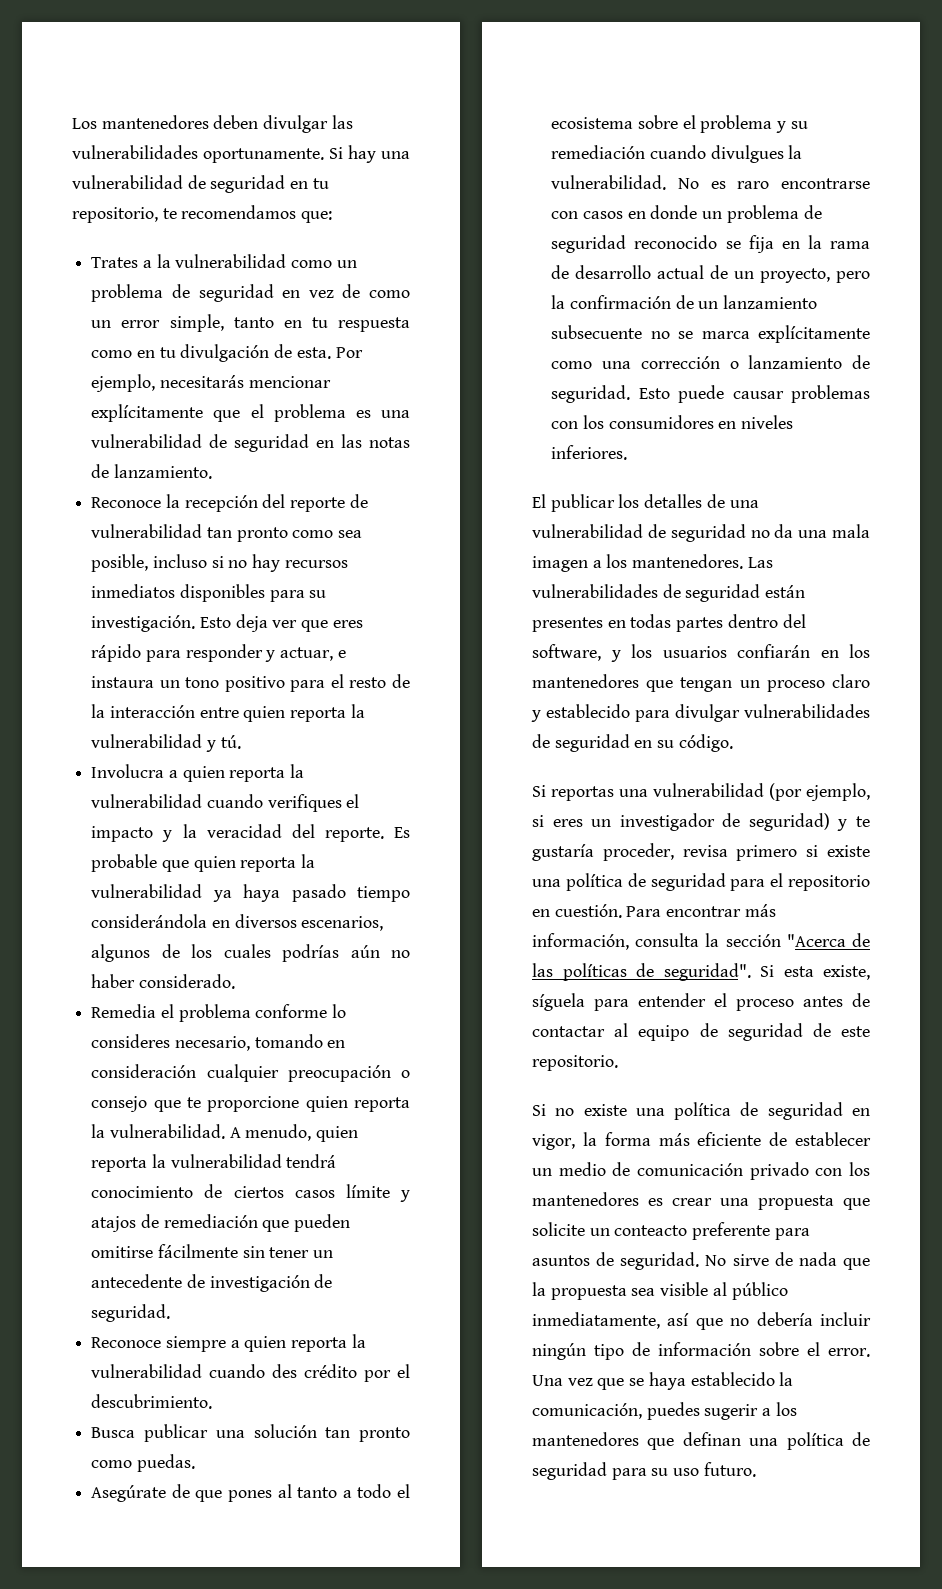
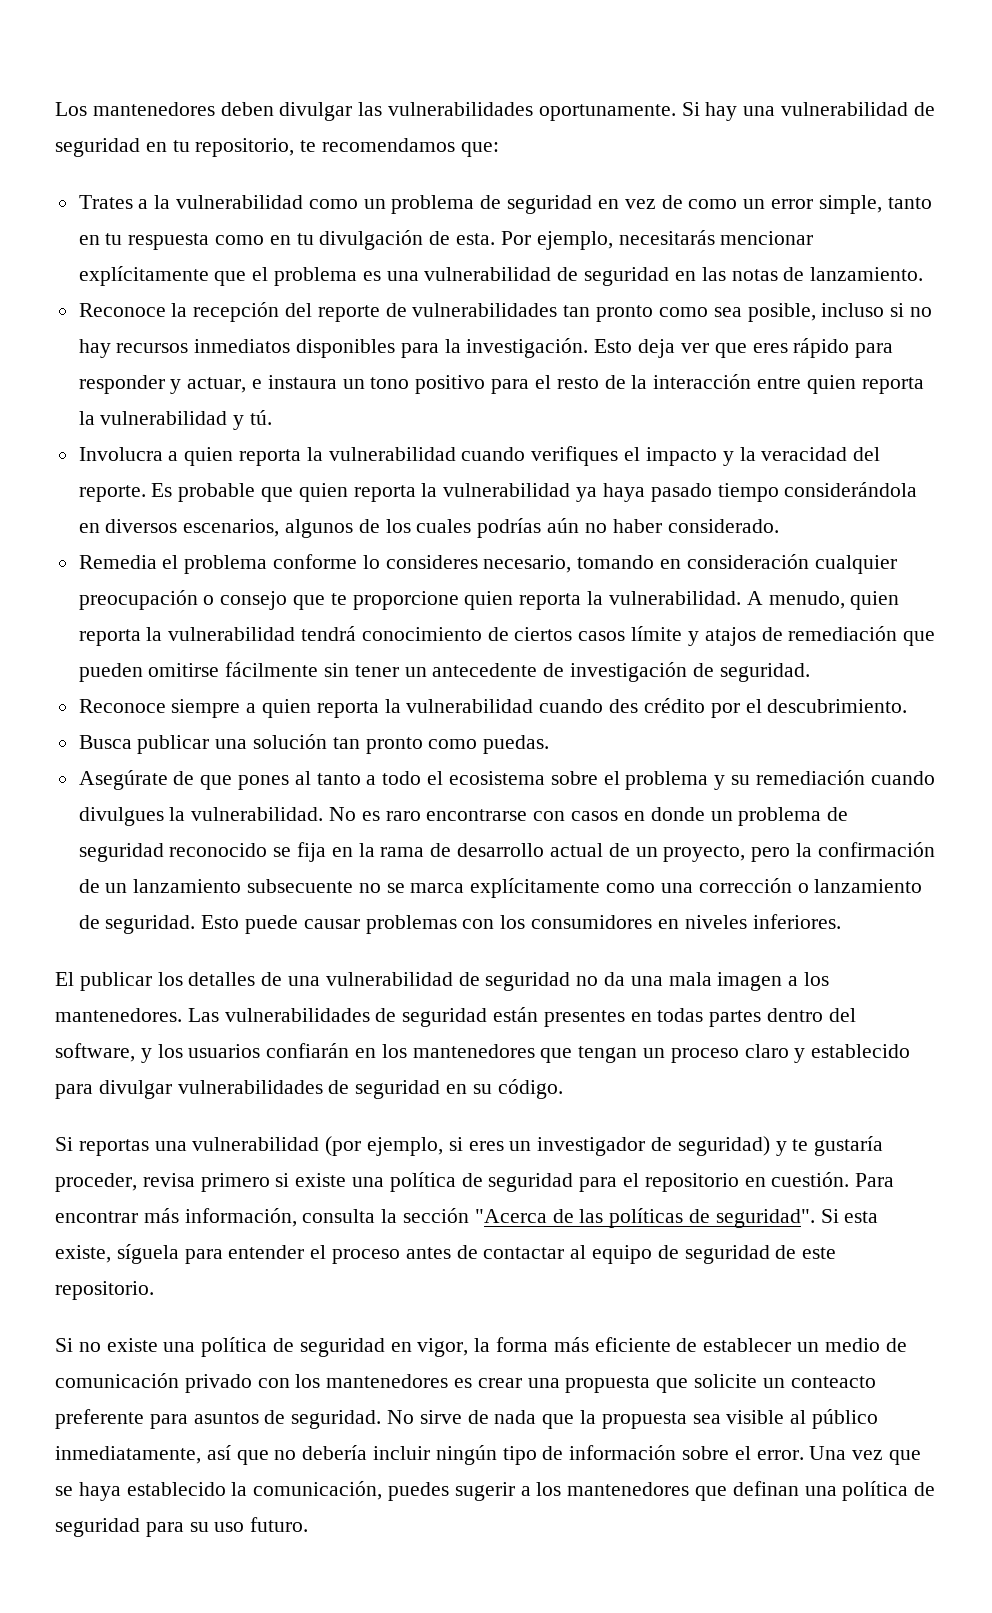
[91,524,203,538] vulnerabilidad -> [412,303,558,317] vulnerabilidades
[309,590,327,598] su -> [444,339,461,353] la

